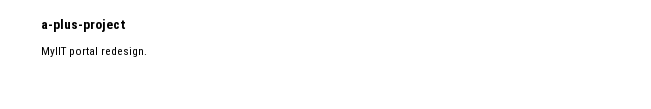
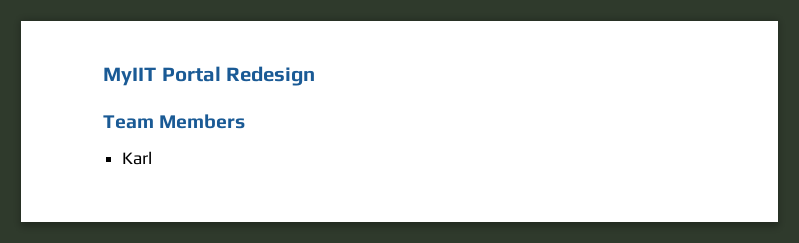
[41,19,126,32] [41,47,148,57] a-plus-project // MyIIT portal redesign. -> [103,66,316,86] [103,114,246,129] [122,151,153,165] MyIIT Portal Redesign // Team Members // Karl

